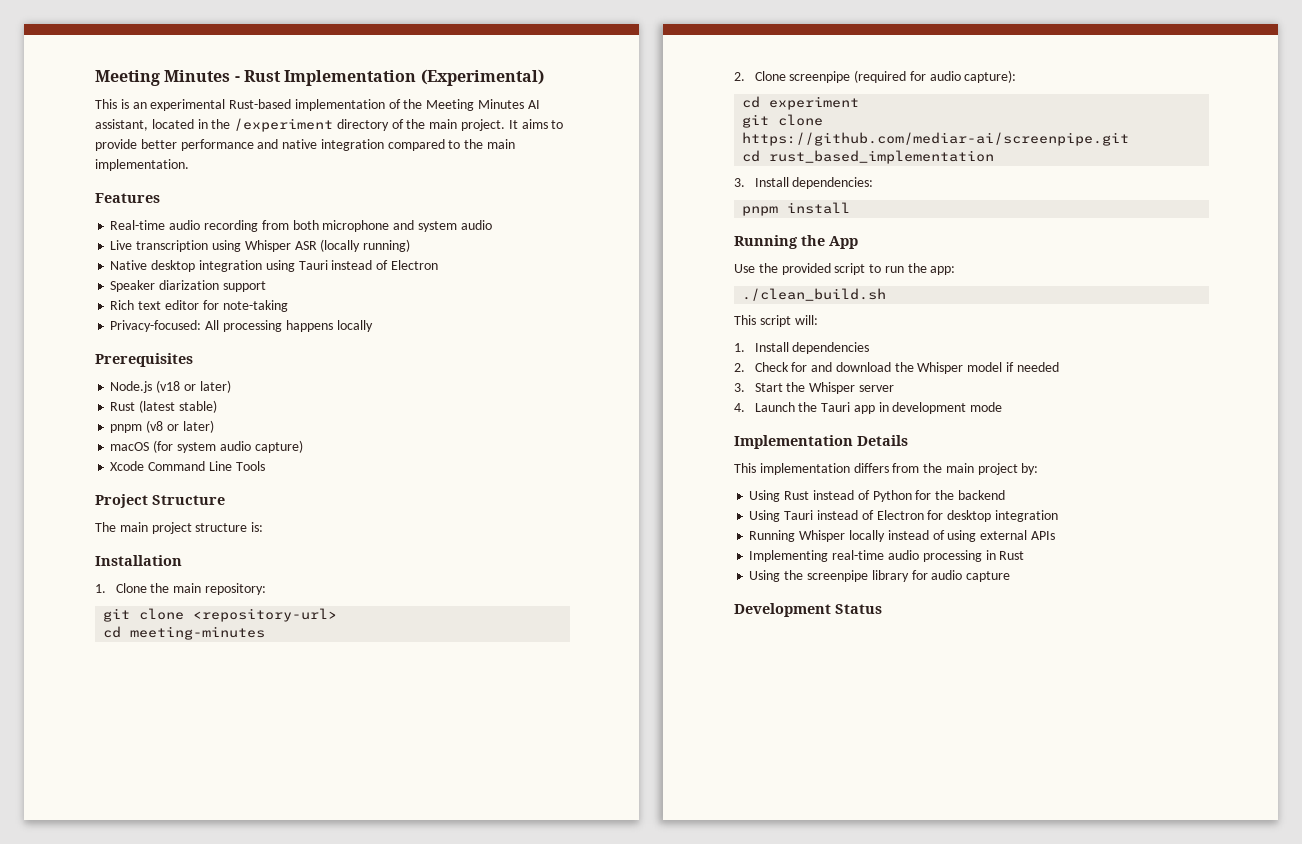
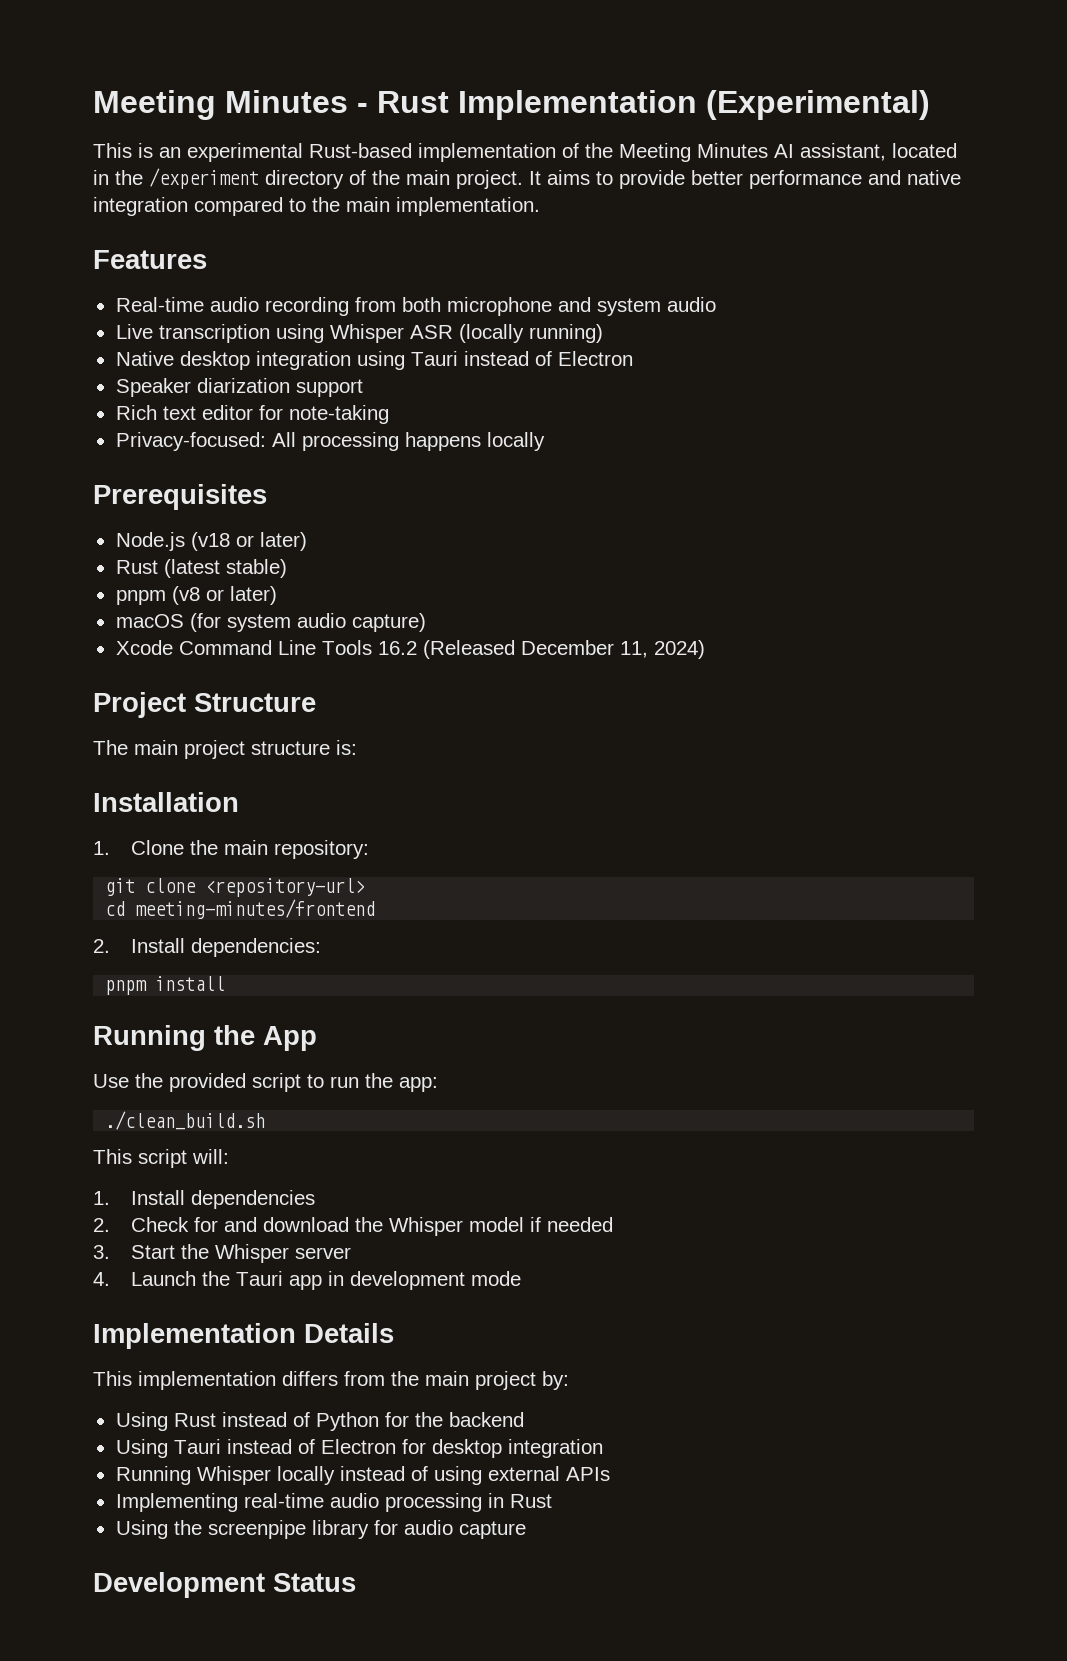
(265, 466) none -> [377,640,705,659] 16.2 (Released December 11, 2024)
[130,626,266,640] [734,70,1017,83] [742,96,860,110] [742,114,824,128] [742,132,1130,146] [742,150,995,164] [734,178,745,187] meeting-minutes // 2. Clone screenpipe (required for audio capture): // cd experiment // git clone https://github.com/mediar-ai/screenpipe.git // cd rust_based_implementation // 3. -> [135,899,376,919] [93,939,110,953] meeting-minutes/frontend // 2.

